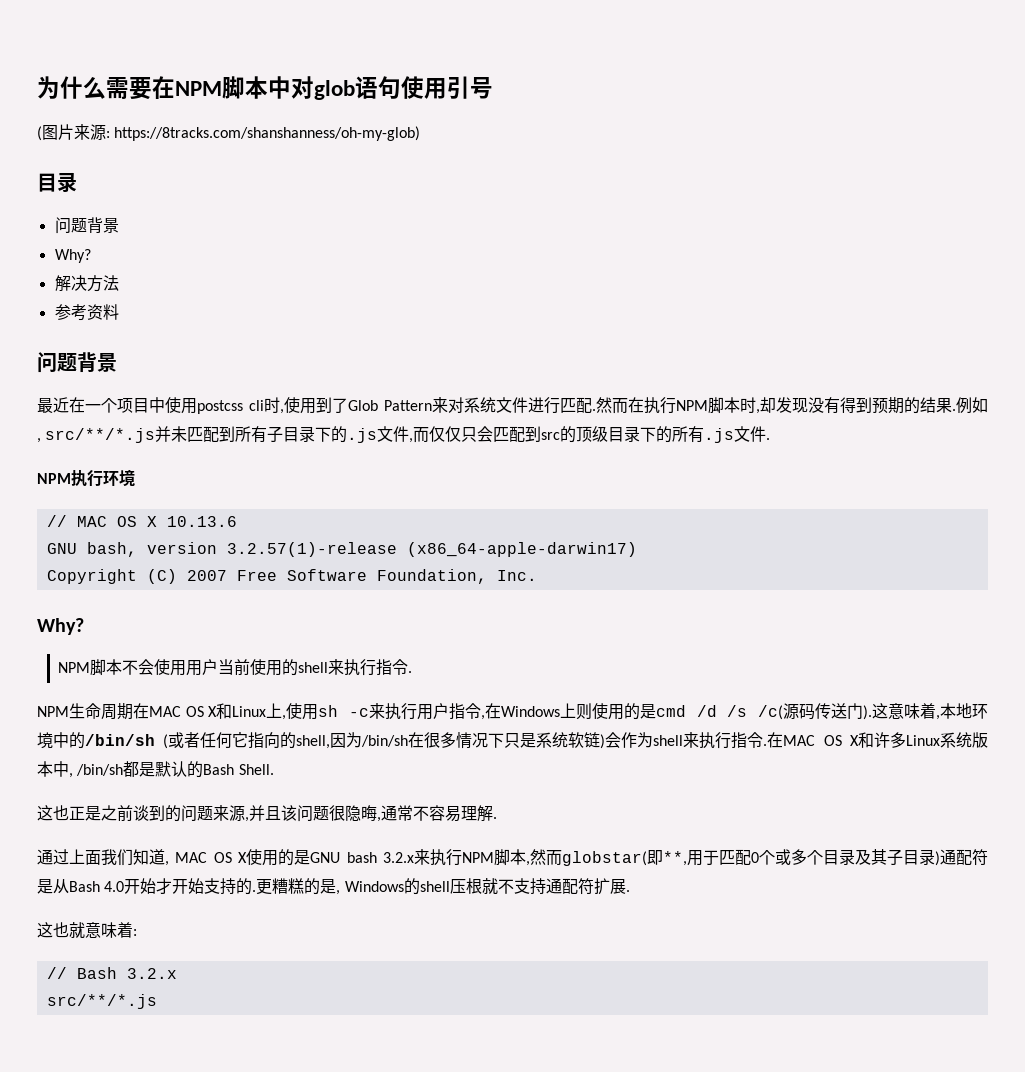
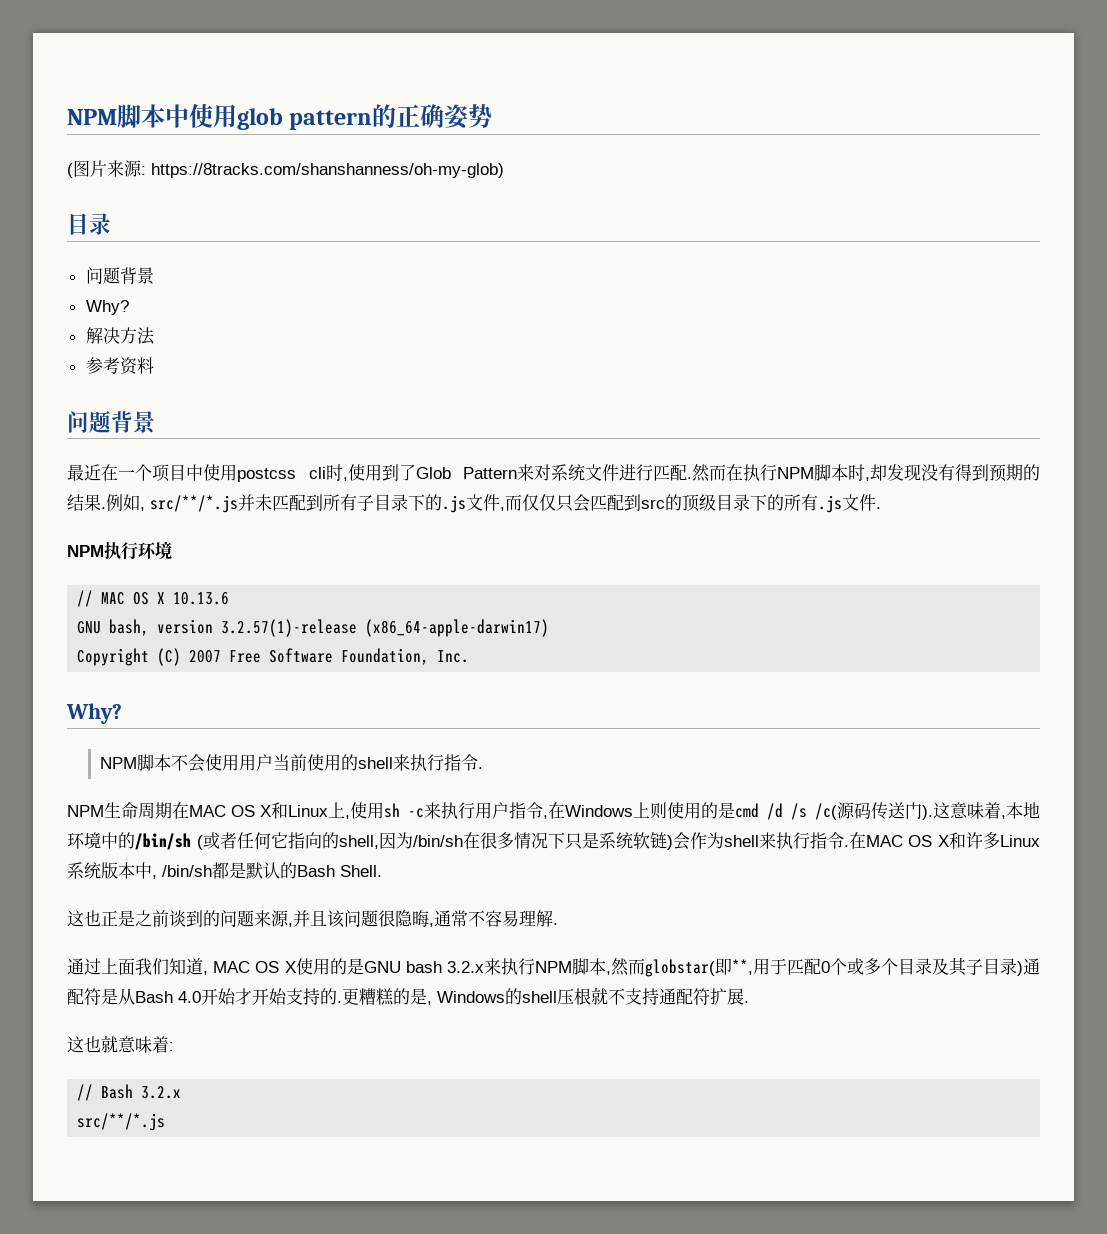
[37,76,493,100] 为什么需要在NPM脚本中对glob语句使用引号 -> [67,103,493,130] NPM脚本中使用glob pattern的正确姿势

